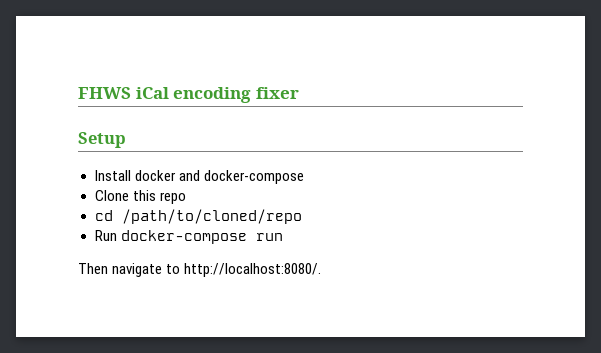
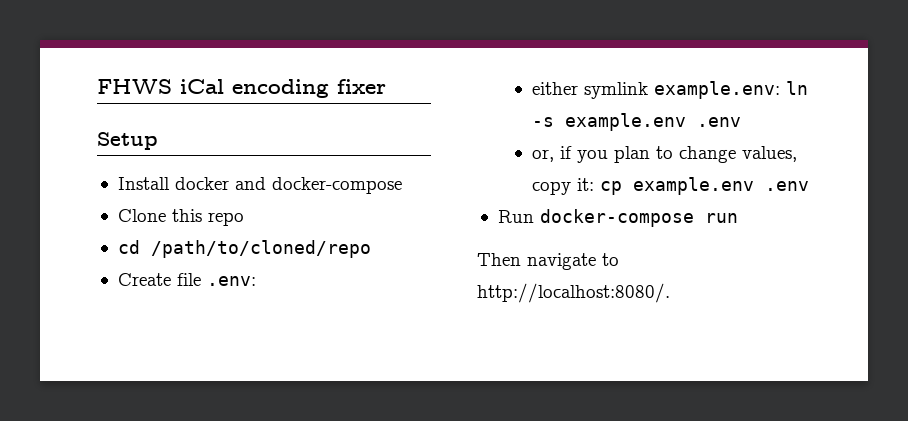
(302, 216) none -> [117,273,256,286] [532,81,809,99] [532,113,742,131] [532,146,798,163] [532,177,810,195] // Create file .env: // either symlink example.env: ln -s example.env .env // or, if you plan to change values, copy it: cp example.env .env

